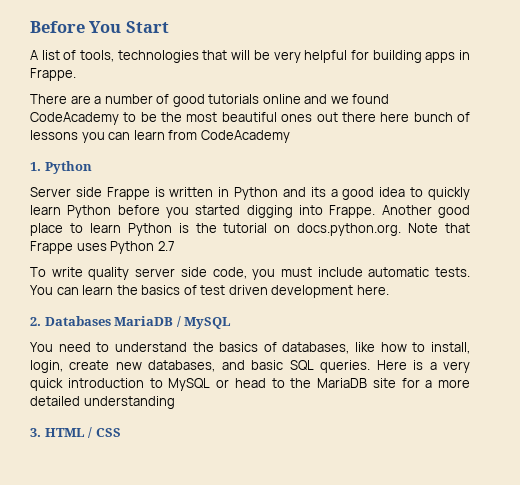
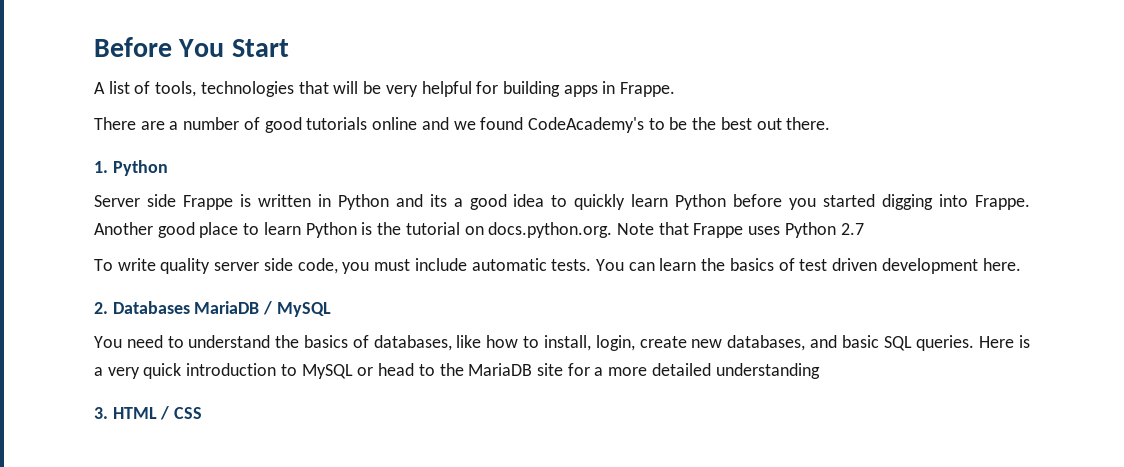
[30,112,119,125] CodeAcademy -> [527,117,644,133] CodeAcademy's
[186,112,471,122] [30,130,290,143] most beautiful ones out there here bunch of lessons you can learn from CodeAcademy -> [720,117,831,130] best out there.

